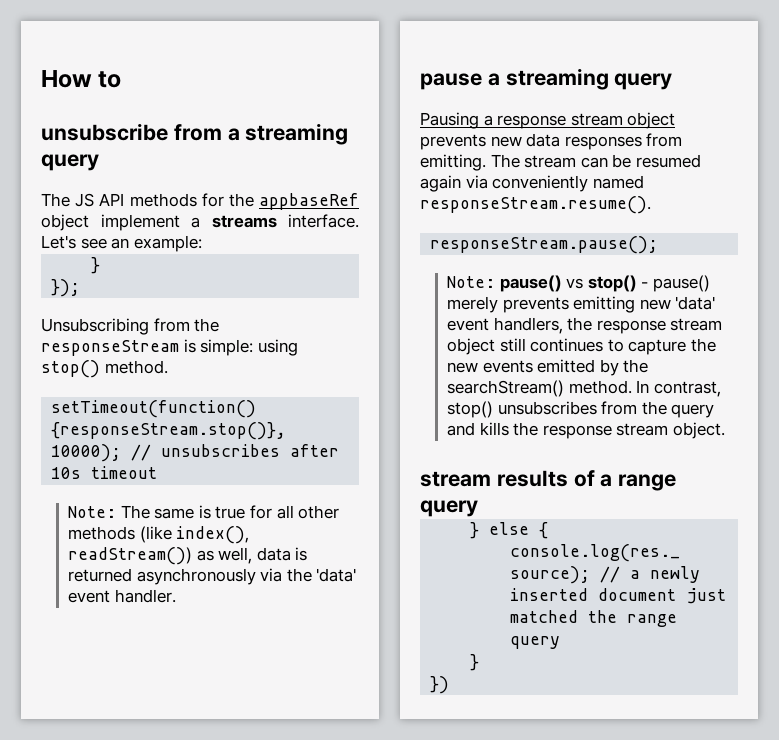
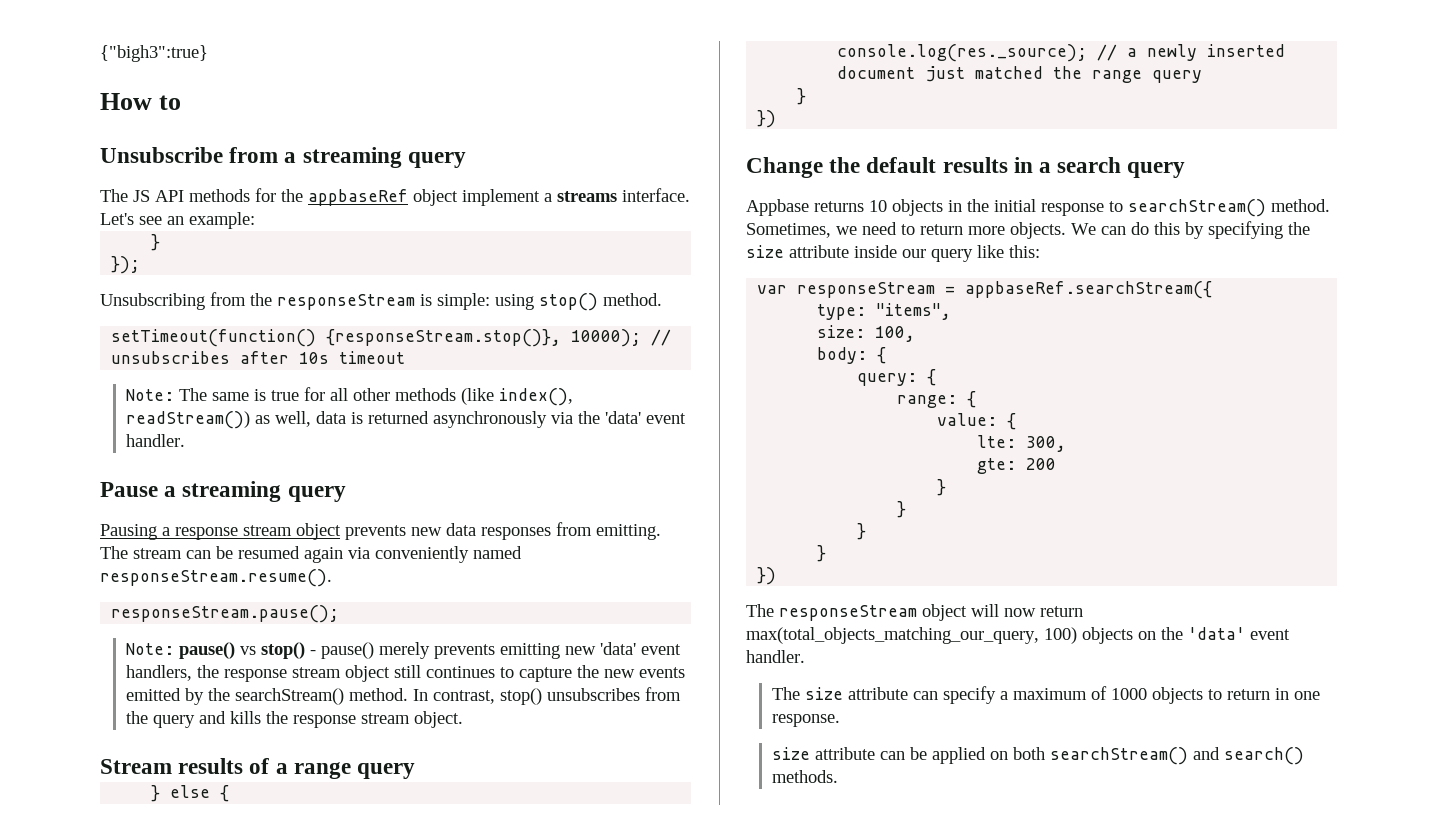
(41, 79) none -> [100,45,208,62] {"bigh3":true} //
[41,123,168,141] unsubscribe -> [100,147,223,163] Unsubscribe
[420,73,482,90] pause -> [100,482,158,497] Pause
[420,471,491,487] stream -> [100,759,172,774] Stream
(450, 685) none -> [746,157,1186,178] [746,199,1330,217] [746,221,1310,239] [746,245,1040,262] [757,281,1213,299] [817,303,952,320] [817,325,916,342] [817,347,887,364] [857,369,937,386] [897,391,977,408] [937,413,1017,430] [977,435,1067,452] [977,458,1057,474] [937,479,947,496] [897,501,907,518] [857,523,867,540] [817,545,827,562] [757,567,777,585] [746,604,1083,621] [746,627,1290,644] [746,650,805,663] [772,686,1321,704] [772,714,841,727] [772,747,1305,765] [772,770,839,783] // Change the default results in a search query // Appbase returns 10 objects in the initial response to searchStream() method. Sometimes, we need to return more objects. We can do this by specifying the size attribute inside our query like this: // var responseStream = appbaseRef.searchStream({ // type: "items", // size: 100, // body: { // query: { // range: { // value: { // lte: 300, // gte: 200 // } // } // } // } // }) // The responseStream object will now return max(total_objects_matching_our_query, 100) objects on the 'data' event handler. // The size attribute can specify a maximum of 1000 objects to return in one response. // size attribute can be applied on both searchStream() and search() methods.

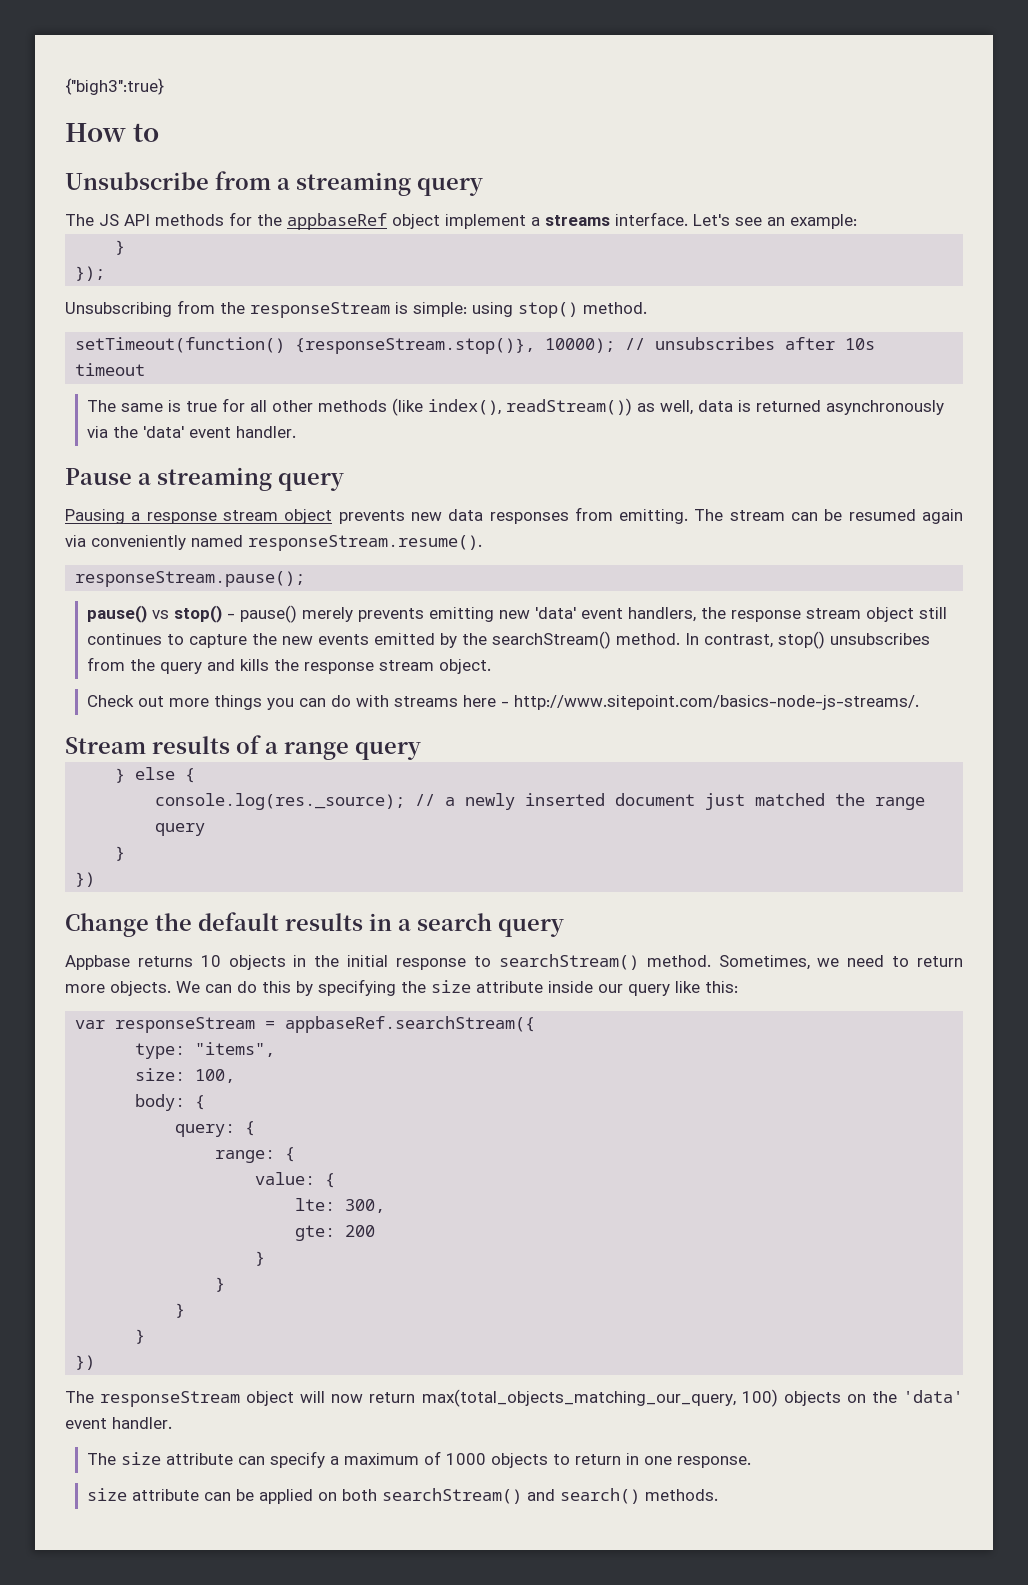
[126,389,175,401] Note: -> (146, 369) none
[126,643,175,655] Note: -> (306, 579) none
(464, 719) none -> [87,695,920,710] // Check out more things you can do with streams here - http://www.sitepoint.com/basics-node-js-streams/.

